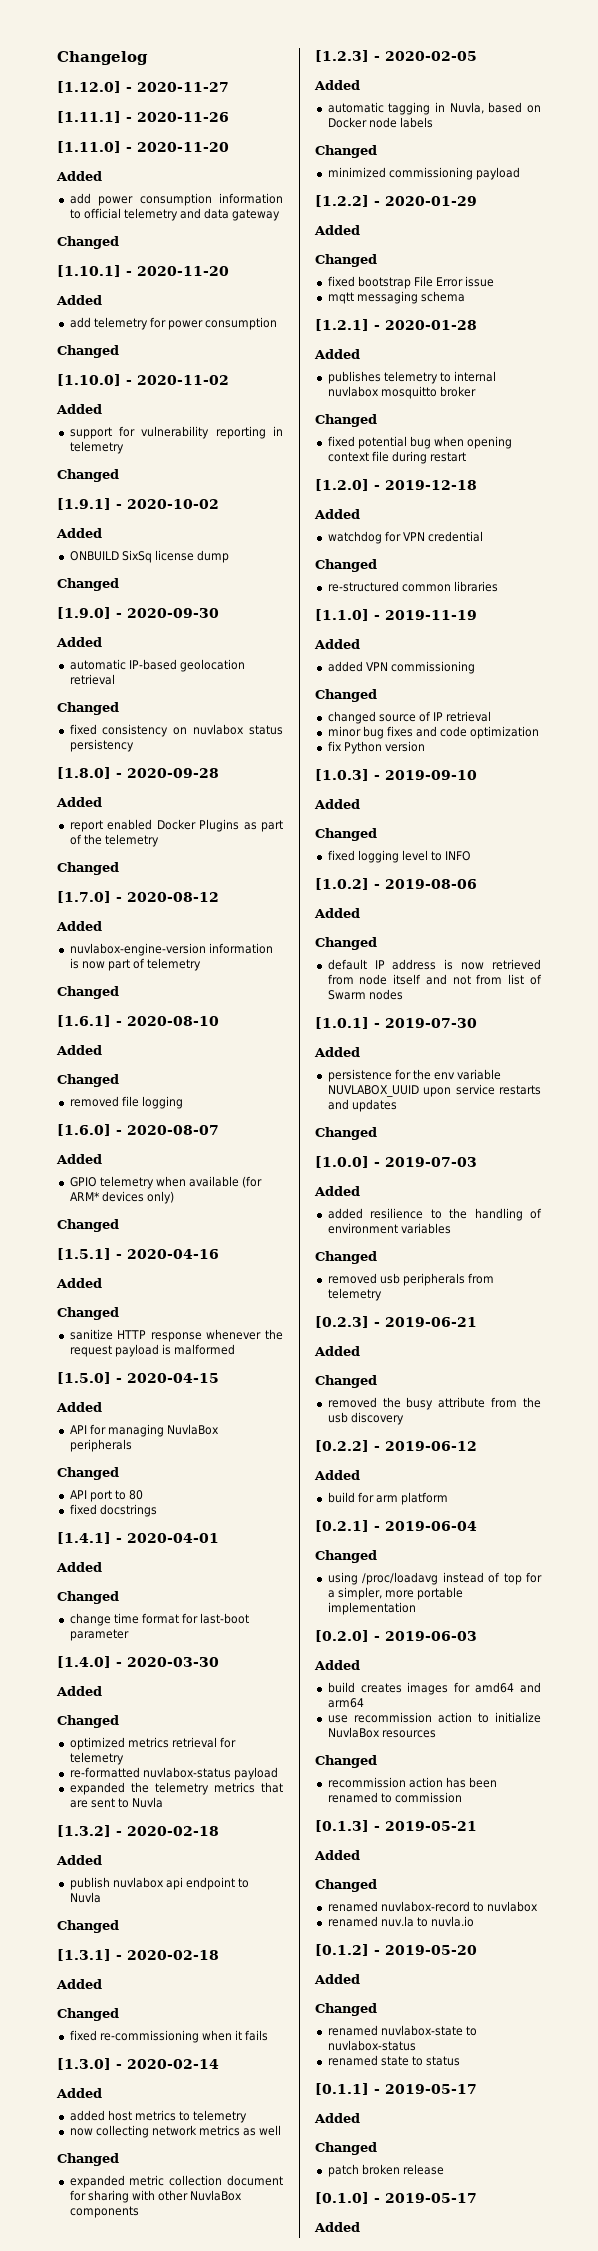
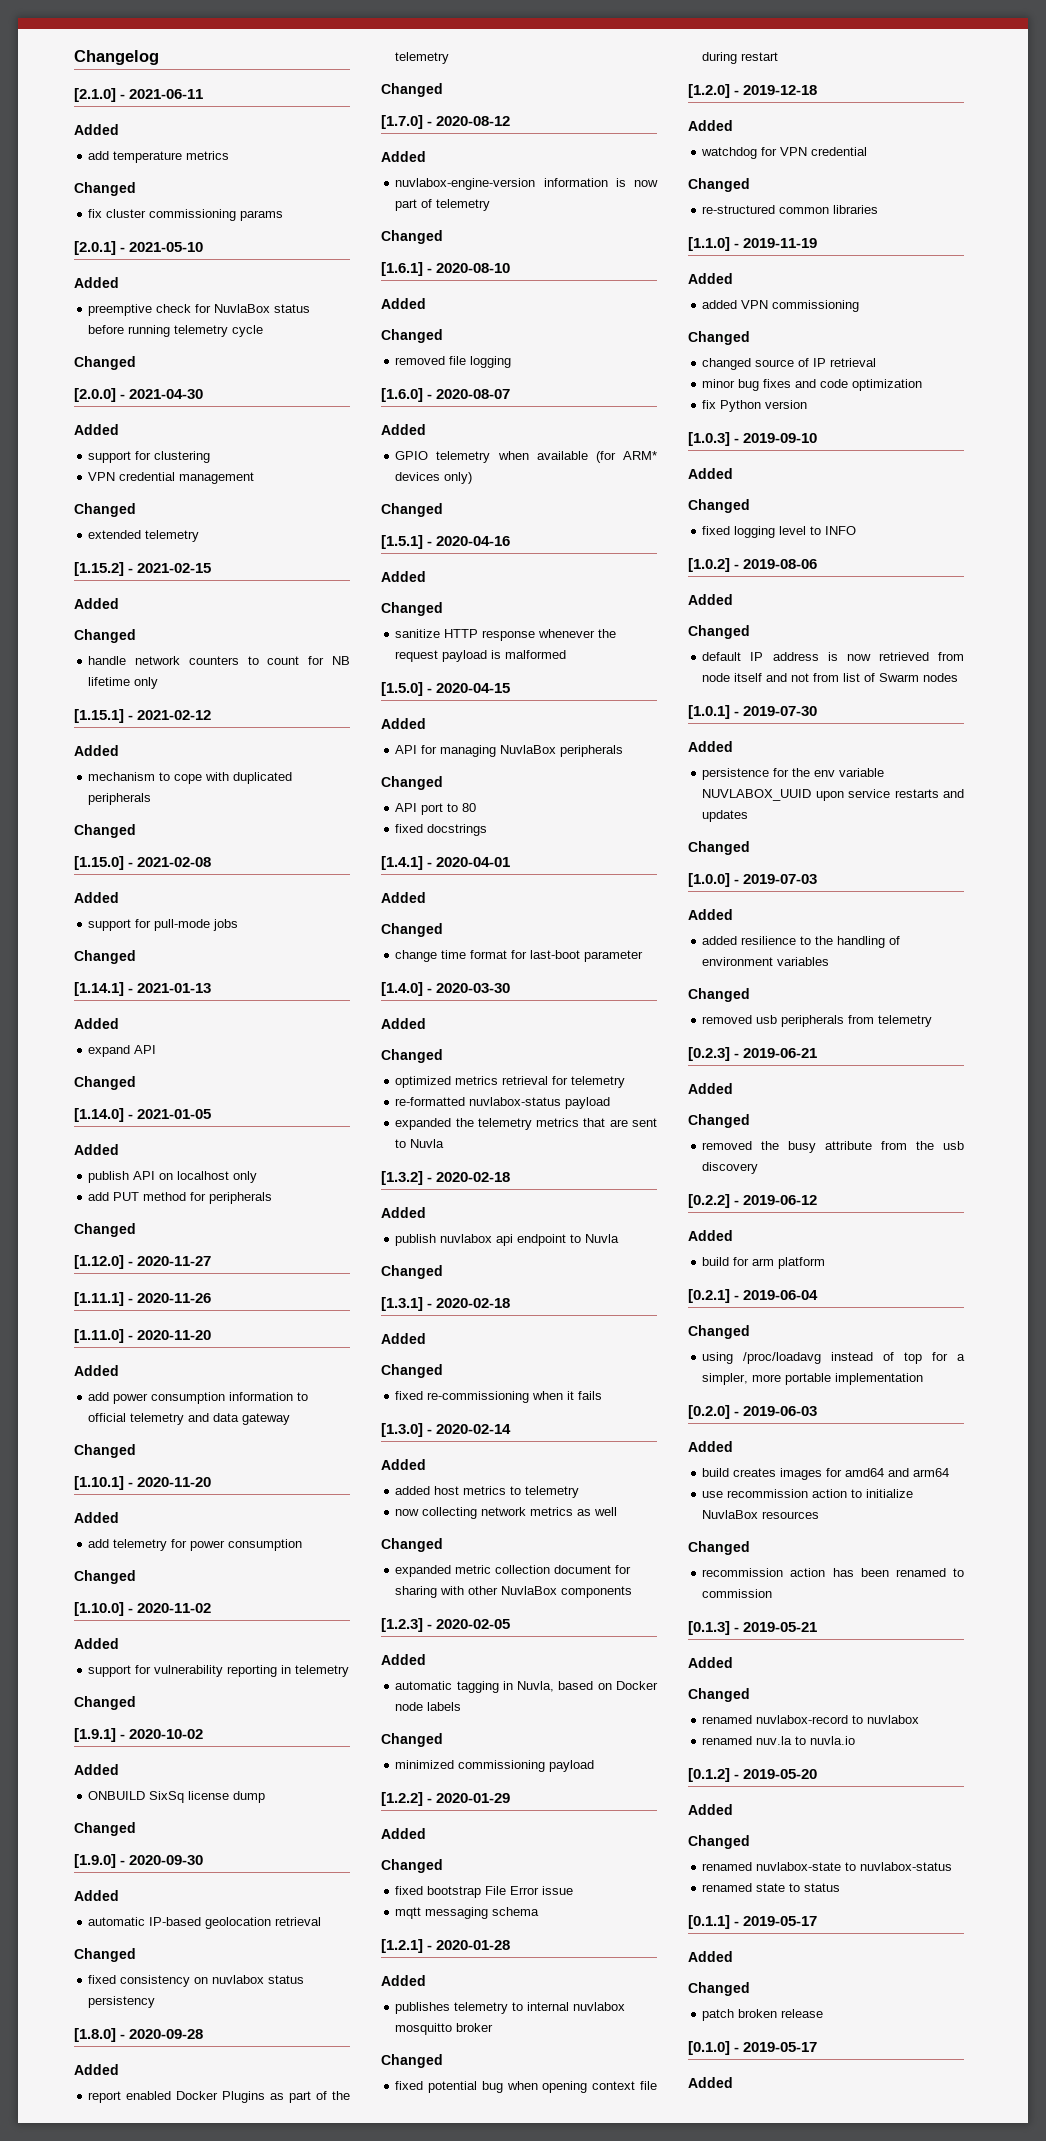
(148, 58) none -> [74,88,204,102] [74,124,119,135] [88,151,230,163] [74,182,136,196] [88,209,284,221] [74,241,204,255] [74,277,119,288] [88,304,311,316] [88,325,264,337] [74,356,136,370] [74,388,204,402] [74,424,119,435] [88,451,211,463] [88,472,255,484] [74,503,136,517] [88,530,200,542] [74,562,212,576] [74,598,119,609] [74,629,136,643] [88,656,350,665] [88,677,159,689] [74,709,212,723] [74,745,119,756] [88,772,293,784] [88,793,152,805] [74,824,136,838] [74,856,212,870] [74,892,119,903] [88,919,239,931] [74,950,136,964] [74,982,212,996] [74,1018,119,1029] [88,1045,157,1057] [74,1076,136,1090] [74,1108,212,1122] [74,1144,119,1155] [88,1171,258,1183] [88,1192,273,1204] [74,1223,136,1237] // [2.1.0] - 2021-06-11 // Added // add temperature metrics // Changed // fix cluster commissioning params // [2.0.1] - 2021-05-10 // Added // preemptive check for NuvlaBox status before running telemetry cycle // Changed // [2.0.0] - 2021-04-30 // Added // support for clustering // VPN credential management // Changed // extended telemetry // [1.15.2] - 2021-02-15 // Added // Changed // handle network counters to count for NB lifetime only // [1.15.1] - 2021-02-12 // Added // mechanism to cope with duplicated peripherals // Changed // [1.15.0] - 2021-02-08 // Added // support for pull-mode jobs // Changed // [1.14.1] - 2021-01-13 // Added // expand API // Changed // [1.14.0] - 2021-01-05 // Added // publish API on localhost only // add PUT method for peripherals // Changed

